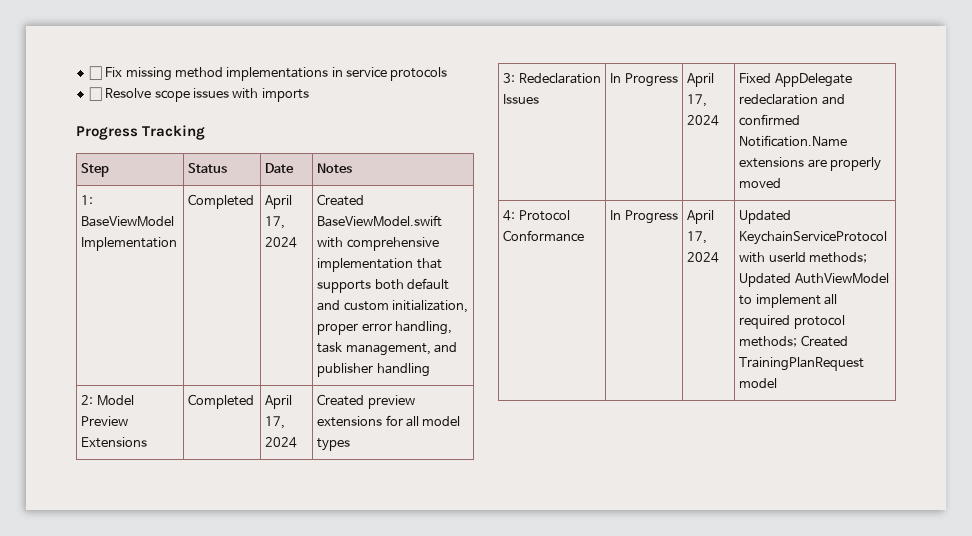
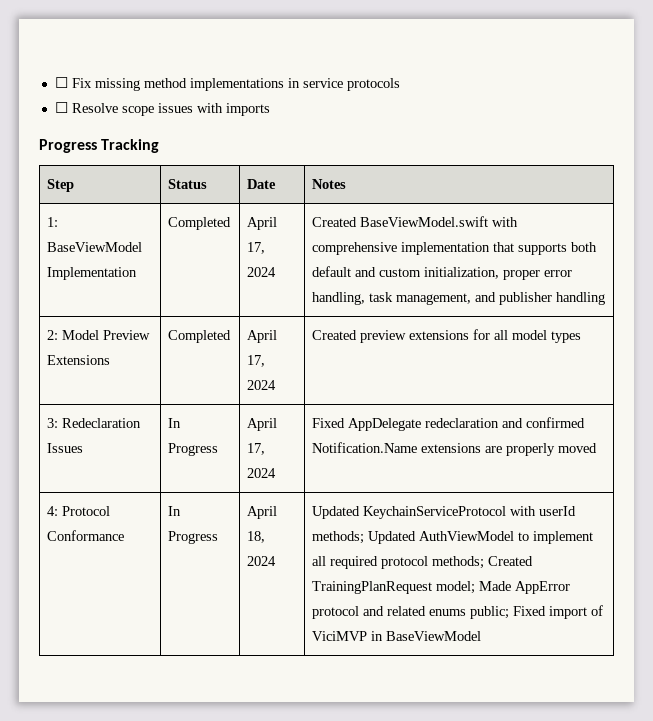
[687,231,708,244] 17, -> [247,531,266,543] 18,
[739,378,778,388] model -> [436,581,571,594] [312,605,604,619] [312,631,482,641] model; Made AppError protocol and related enums public; Fixed import of ViciMVP in BaseViewModel

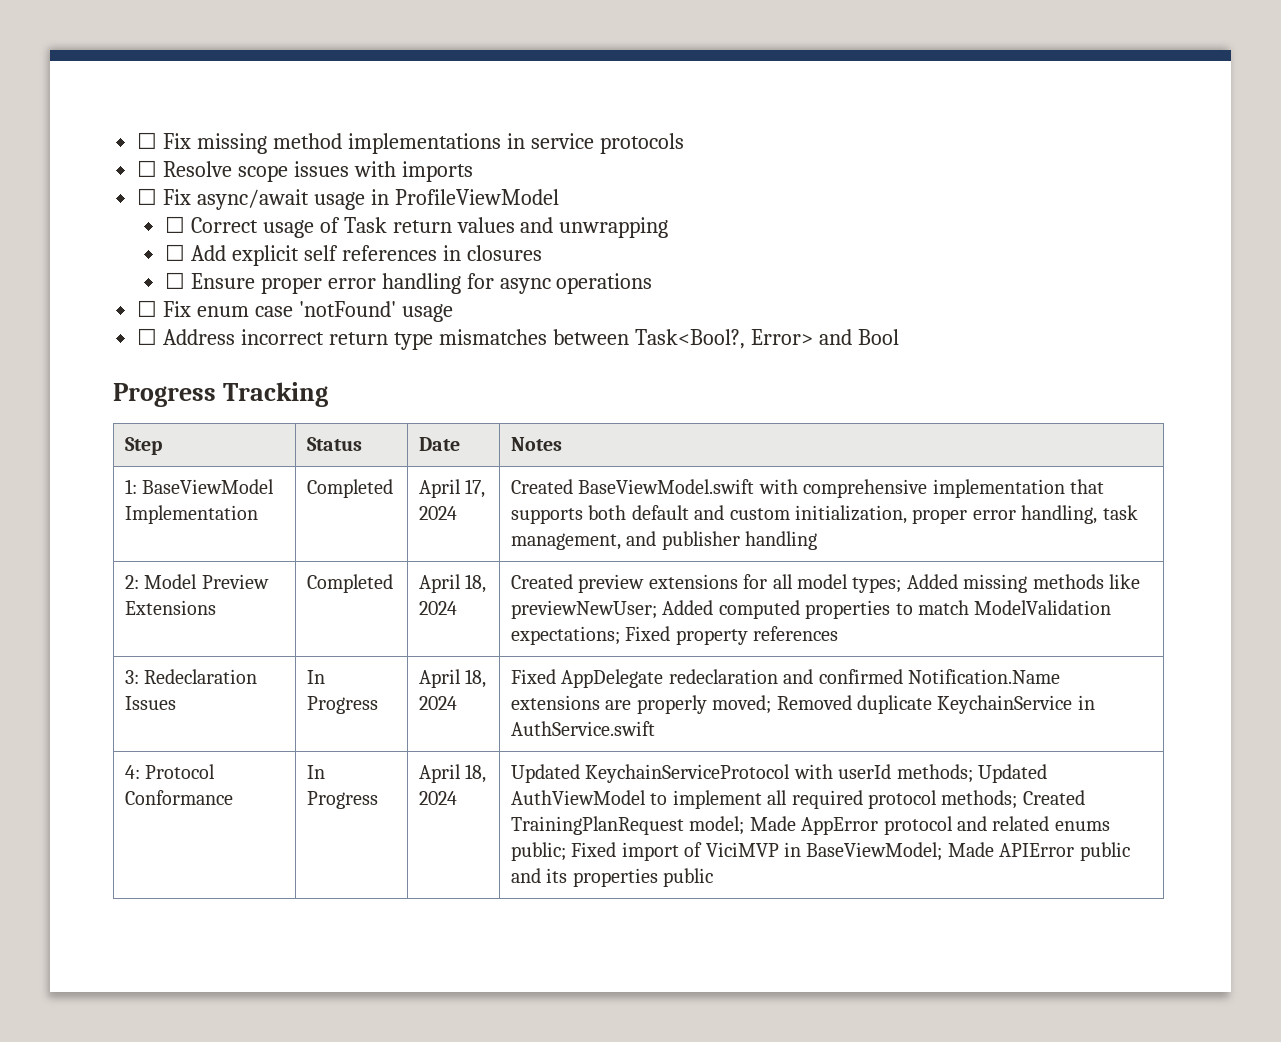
(270, 109) none -> [137,188,559,210] [164,216,669,238] [164,244,542,266] [164,272,653,294] [137,300,453,322] [137,328,899,350] // ☐ Fix async/await usage in ProfileViewModel // ☐ Correct usage of Task return values and unwrapping // ☐ Add explicit self references in closures // ☐ Ensure proper error handling for async operations // ☐ Fix enum case 'notFound' usage // ☐ Address incorrect return type mismatches between Task<Bool?, Error> and Bool
[247,355,266,367] 17, -> [465,574,487,593] 18,
[551,331,582,343] types -> [852,574,1140,593] [510,600,1112,619] [510,626,839,645] types; Added missing methods like previewNewUser; Added computed properties to match ModelValidation expectations; Fixed property references
[247,443,266,455] 17, -> [465,669,487,688] 18,
[558,443,598,453] moved -> [712,695,1095,714] [510,721,655,736] moved; Removed duplicate KeychainService in AuthService.swift
[386,631,482,641] BaseViewModel -> [806,842,1130,861] [510,868,714,887] BaseViewModel; Made APIError public and its properties public

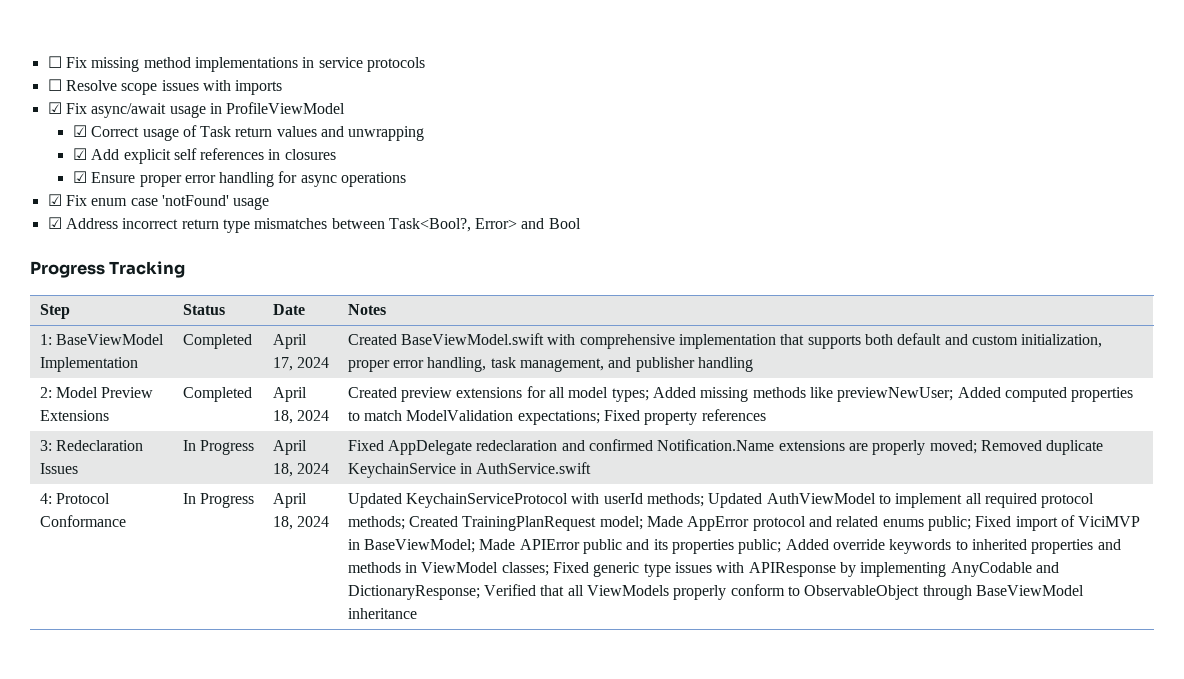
[137,188,158,205] ☐ -> [47,102,62,114] ☑
[164,216,185,233] ☐ -> [72,125,87,137] ☑
[164,244,185,261] ☐ -> [72,148,87,160] ☑
[164,272,185,289] ☐ -> [72,171,87,183] ☑
[137,300,158,317] ☐ -> [47,194,62,206] ☑
[137,328,158,345] ☐ -> [47,217,62,229] ☑
[663,868,714,887] public -> [738,539,1121,554] [347,562,1059,577] [347,584,1084,600] [347,608,417,619] public; Added override keywords to inherited properties and methods in ViewModel classes; Fixed generic type issues with APIResponse by implementing AnyCodable and DictionaryResponse; Verified that all ViewModels properly conform to ObservableObject through BaseViewModel inheritance

